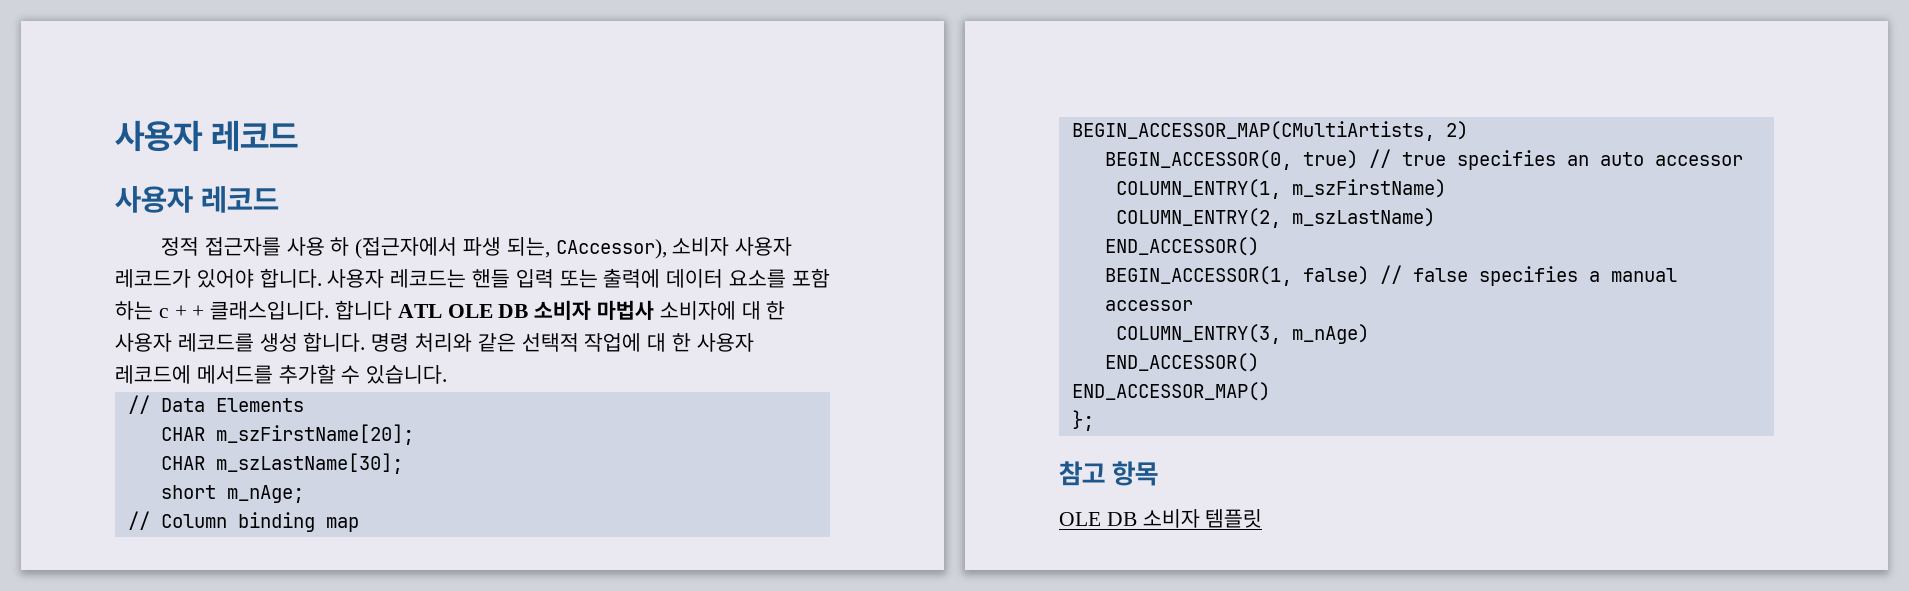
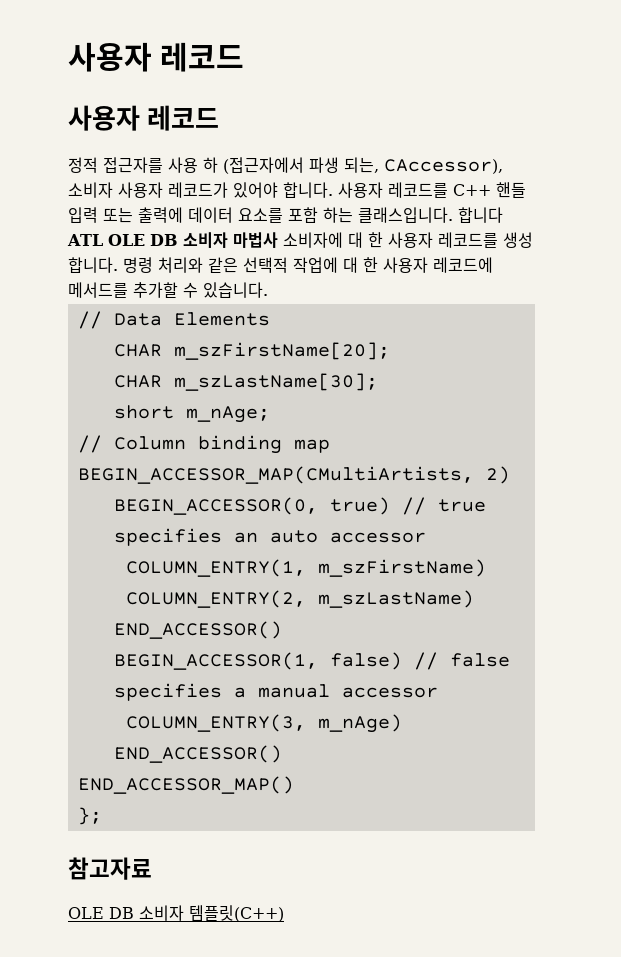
[390,269,467,288] 레코드는 -> [388,182,491,198] 레코드를 C++
[158,305,205,318] c + + -> (353, 215) none
[1059,461,1159,486] [1059,509,1263,528] 참고 항목 // OLE DB 소비자 템플릿 -> [68,857,152,880] [68,905,284,922] 참고자료 // OLE DB 소비자 템플릿(C++)

